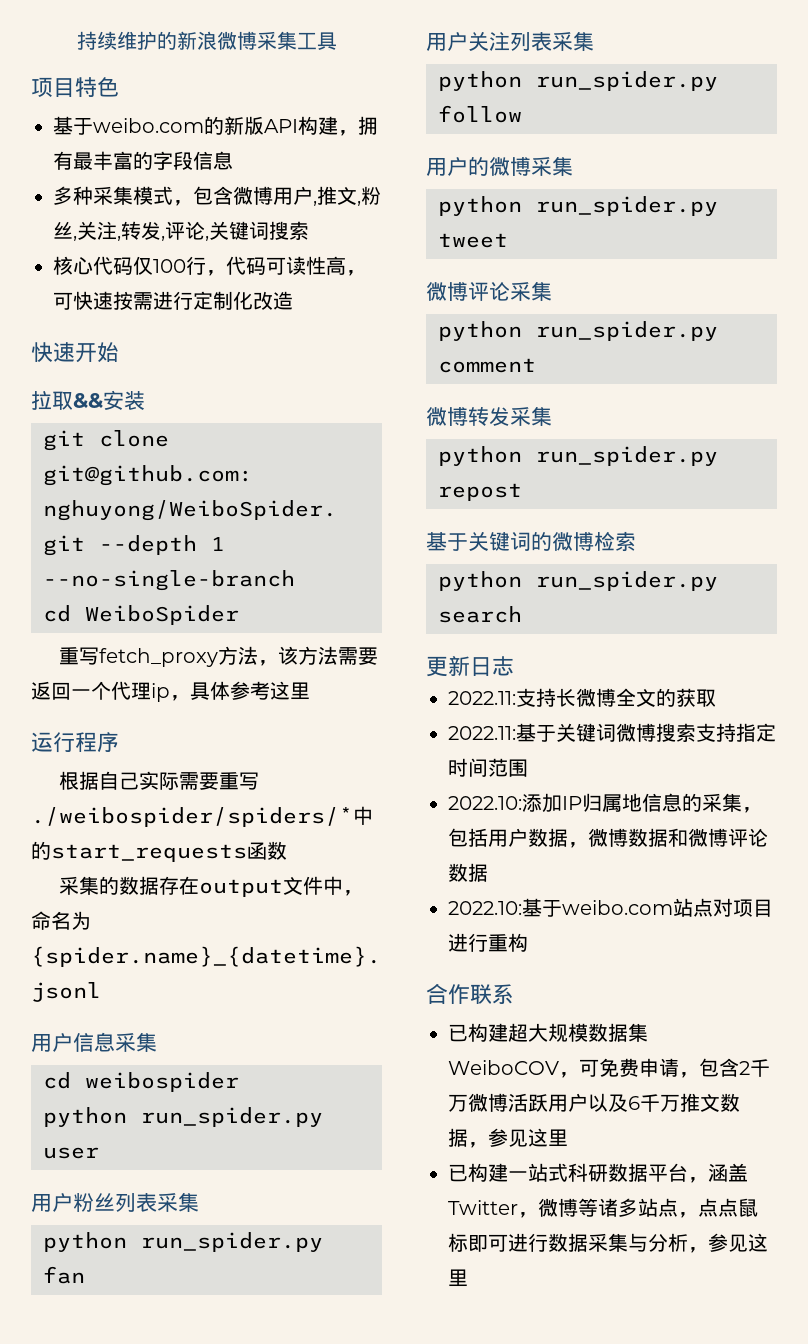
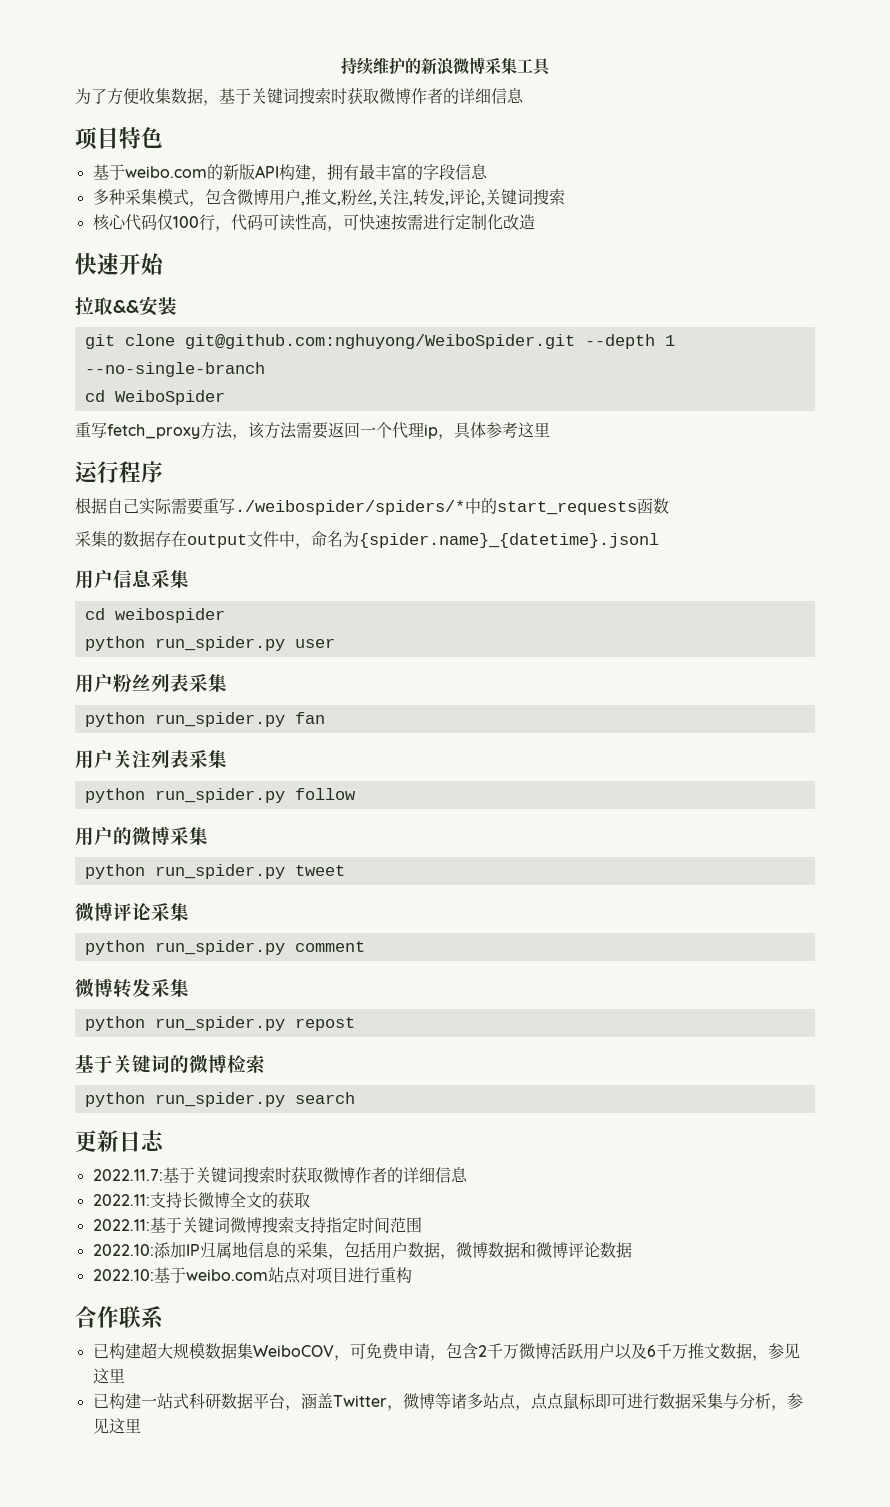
(337, 41) none -> [75,87,524,106] // 为了方便收集数据，基于关键词搜索时获取微博作者的详细信息
(514, 666) none -> [92,1166,468,1183] // 2022.11.7:基于关键词搜索时获取微博作者的详细信息

